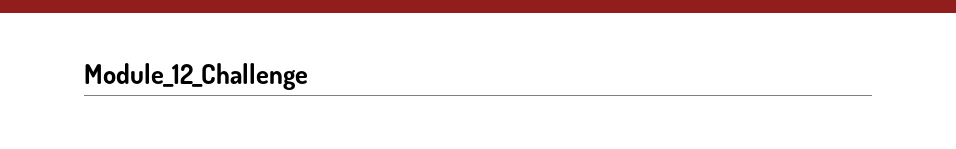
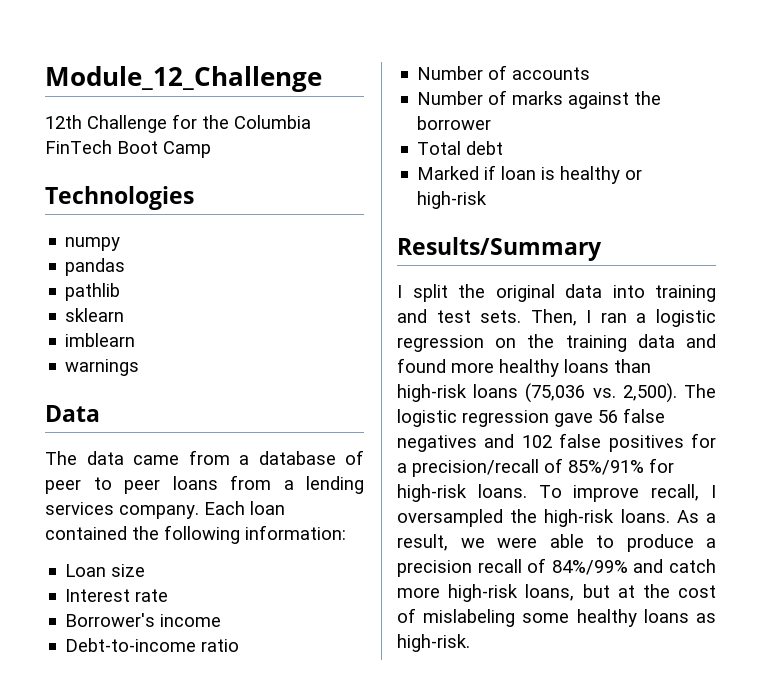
(308, 76) none -> [45,114,311,133] [45,140,211,158] [45,186,194,210] [65,237,121,251] [65,258,126,276] [65,283,121,301] [65,308,125,322] [65,333,136,347] [65,359,140,376] [45,405,100,422] [45,450,364,465] [45,475,364,494] [45,501,285,519] [45,525,346,544] [65,564,146,577] [65,589,169,602] [65,613,222,627] [65,638,240,652] [417,65,591,80] [417,90,662,109] [417,116,492,130] [417,141,504,155] [417,165,643,184] [417,191,488,209] [397,237,602,261] [397,284,716,302] [397,309,716,327] [397,334,716,352] [397,358,651,377] [397,383,716,403] [397,408,665,427] [397,433,716,452] [397,458,674,477] [397,484,716,502] [397,509,716,527] [397,534,716,552] [397,558,716,577] [397,584,716,602] [397,608,716,627] [397,634,470,652] // 12th Challenge for the Columbia FinTech Boot Camp // Technologies // numpy // pandas // pathlib // sklearn // imblearn // warnings // Data // The data came from a database of peer to peer loans from a lending services company. Each loan contained the following information: // Loan size // Interest rate // Borrower's income // Debt-to-income ratio // Number of accounts // Number of marks against the borrower // Total debt // Marked if loan is healthy or high-risk // Results/Summary // I split the original data into training and test sets. Then, I ran a logistic regression on the training data and found more healthy loans than high-risk loans (75,036 vs. 2,500). The logistic regression gave 56 false negatives and 102 false positives for a precision/recall of 85%/91% for high-risk loans. To improve recall, I oversampled the high-risk loans. As a result, we were able to produce a precision recall of 84%/99% and catch more high-risk loans, but at the cost of mislabeling some healthy loans as high-risk.

